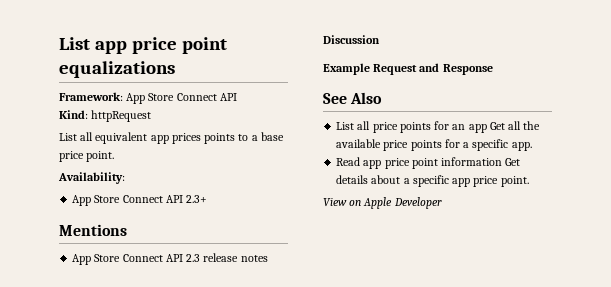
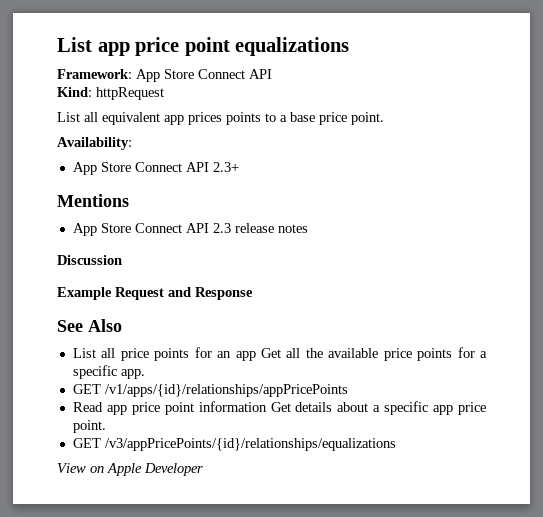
(532, 146) none -> [72,384,348,397] // GET /v1/apps/{id}/relationships/appPricePoints
(529, 181) none -> [72,438,396,451] // GET /v3/appPricePoints/{id}/relationships/equalizations

